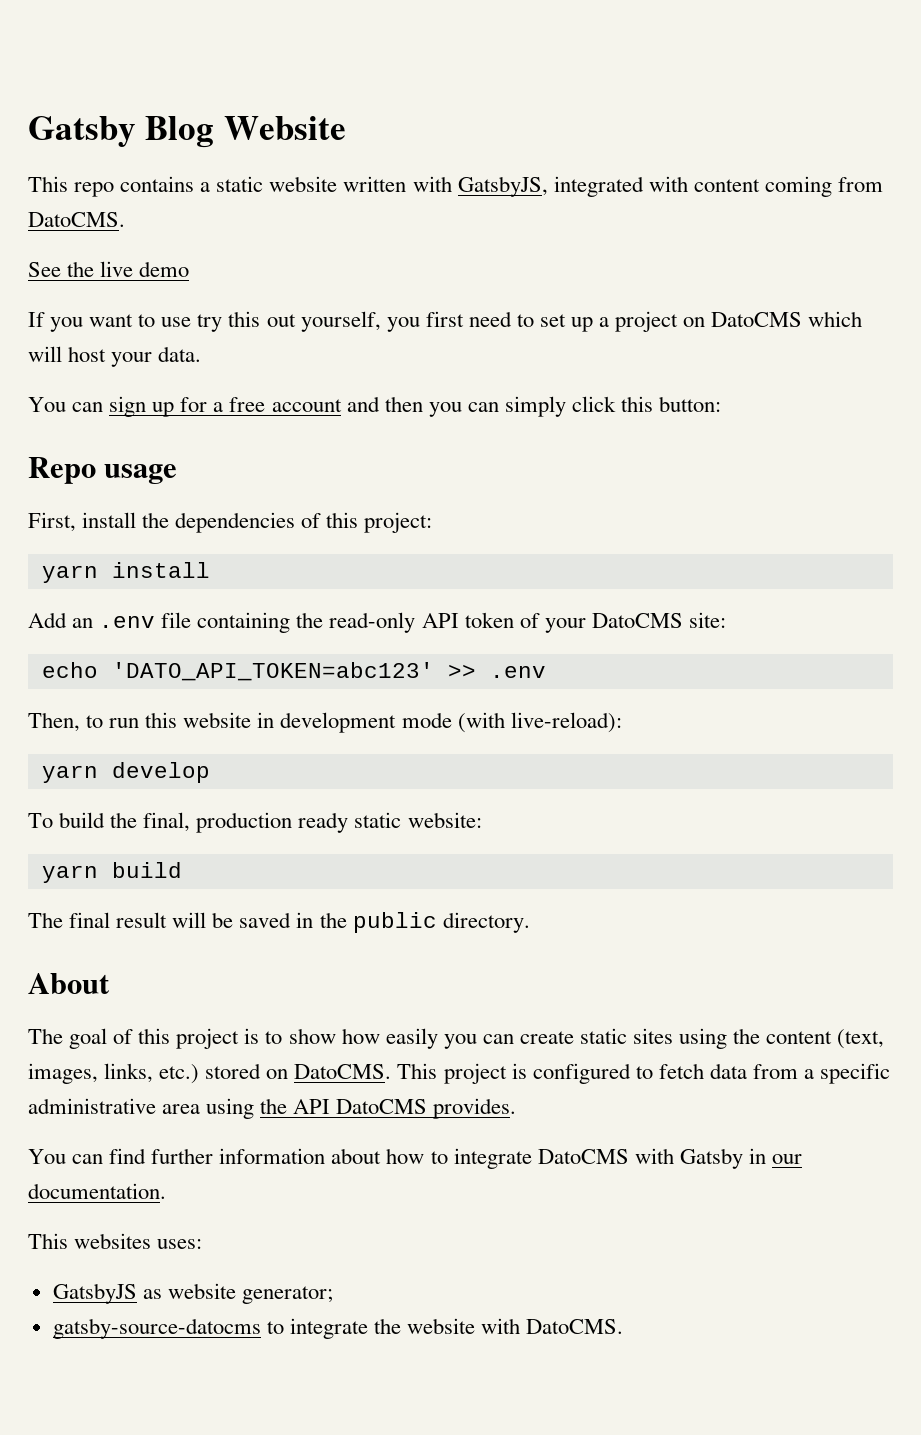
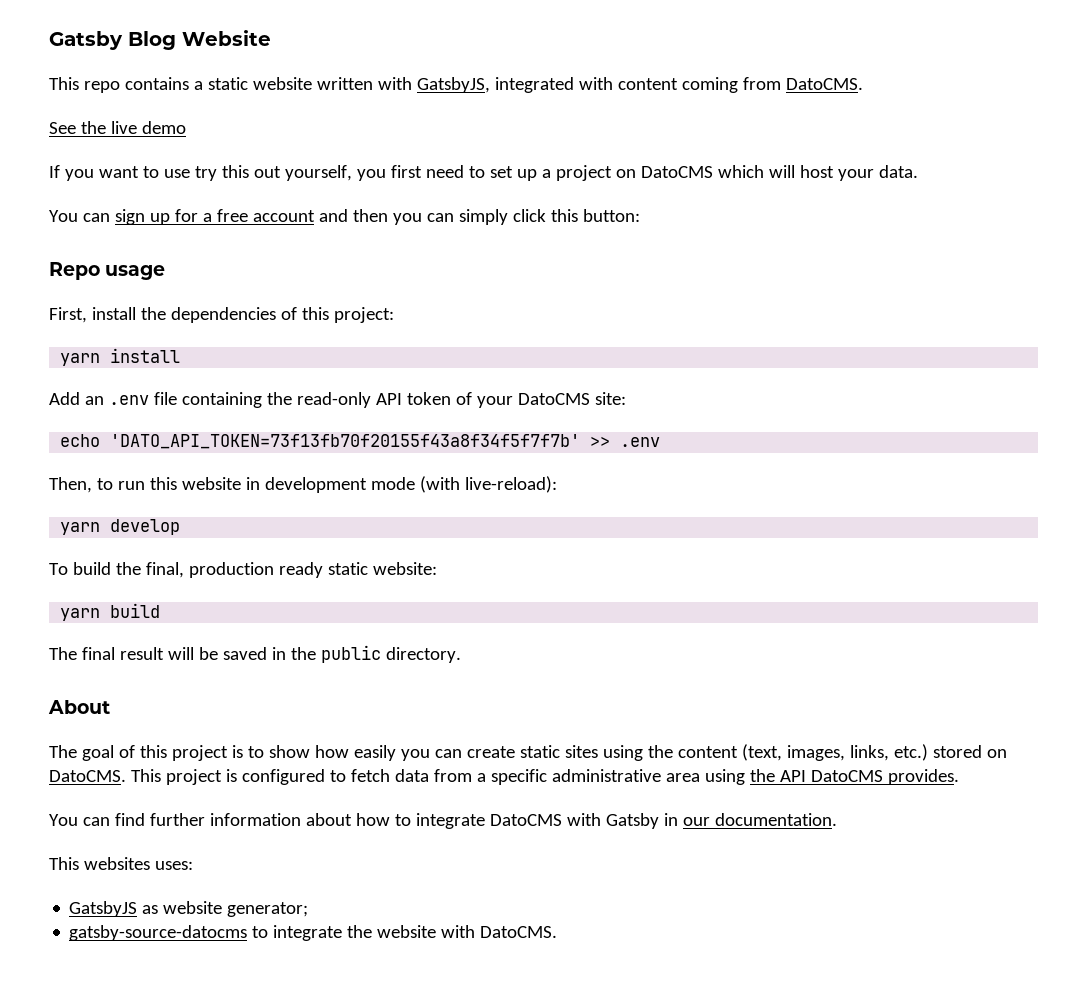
[111,662,434,681] 'DATO_API_TOKEN=abc123' -> [110,434,581,449] 'DATO_API_TOKEN=73f13fb70f20155f43a8f34f5f7f7b'

